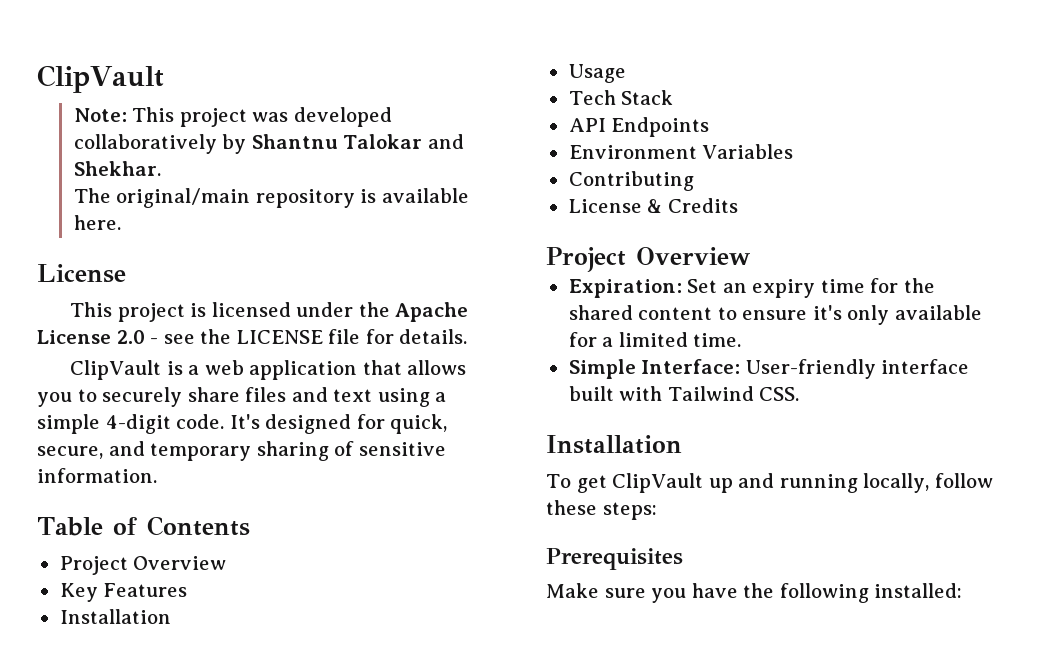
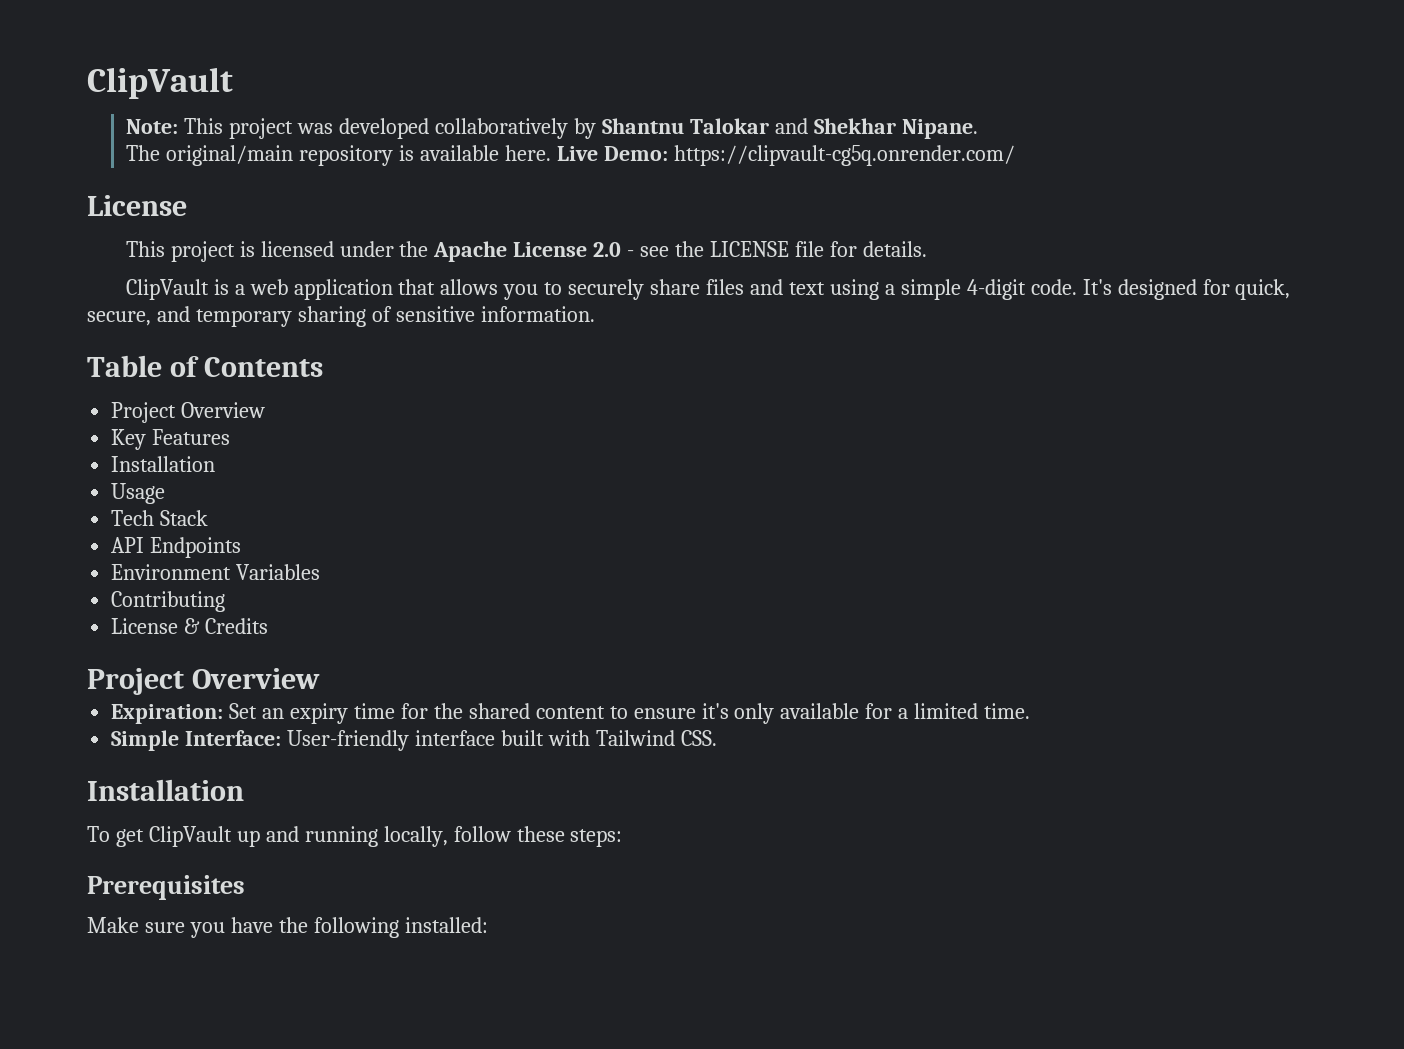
[73,161,161,176] Shekhar. -> [813,118,978,139] Shekhar Nipane.
(121, 222) none -> [556,145,1015,166] Live Demo: https://clipvault-cg5q.onrender.com/

